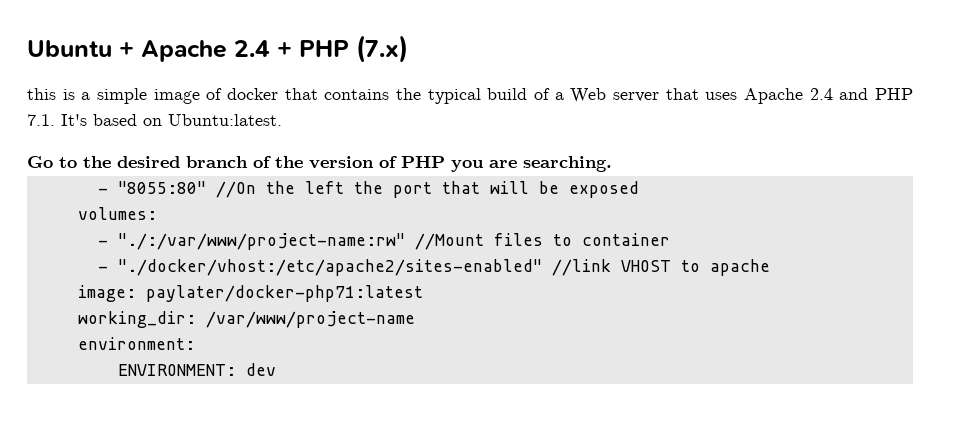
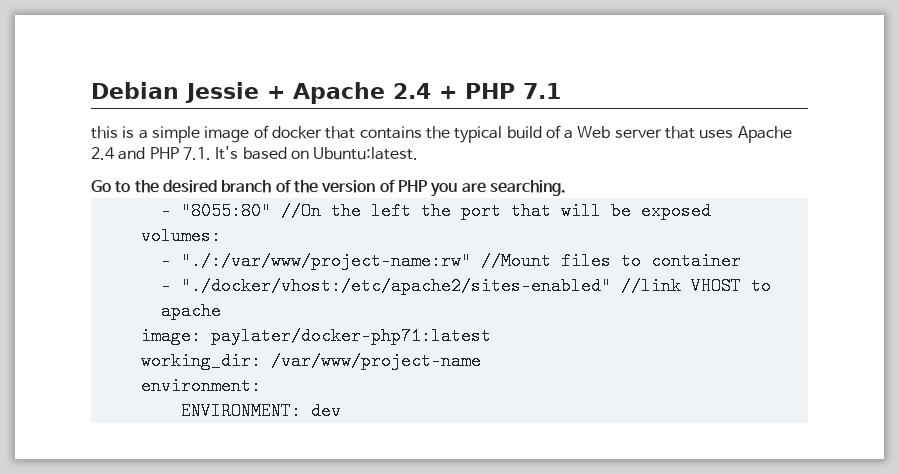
[27,40,112,57] Ubuntu -> [91,82,259,103] Debian Jessie
[356,35,408,63] (7.x) -> [523,83,561,99] 7.1

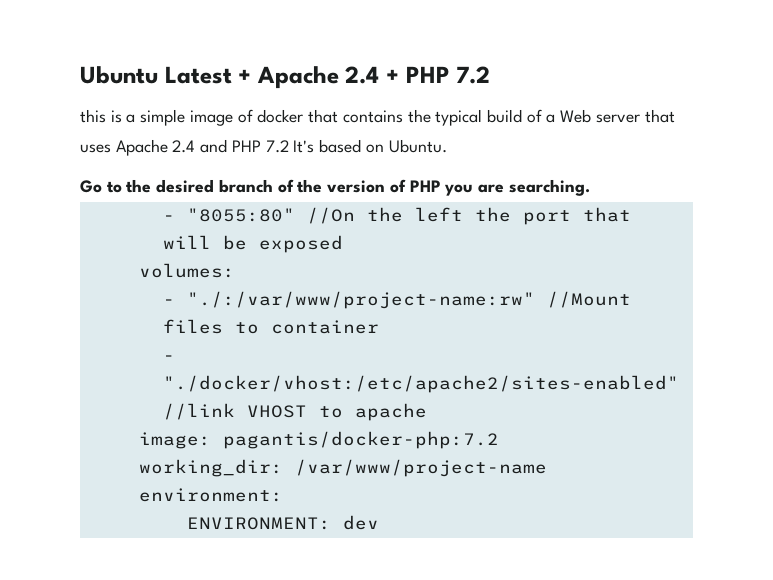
[91,82,259,103] Debian Jessie -> [80,66,232,84] Ubuntu Latest
[523,83,561,99] 7.1 -> [456,66,491,84] 7.2
[182,147,211,160] 7.1. -> [265,140,289,153] 7.2
[313,147,419,160] Ubuntu:latest. -> [388,139,447,153] Ubuntu.
[210,327,491,345] paylater/docker-php71:latest -> [222,431,499,449] pagantis/docker-php:7.2

